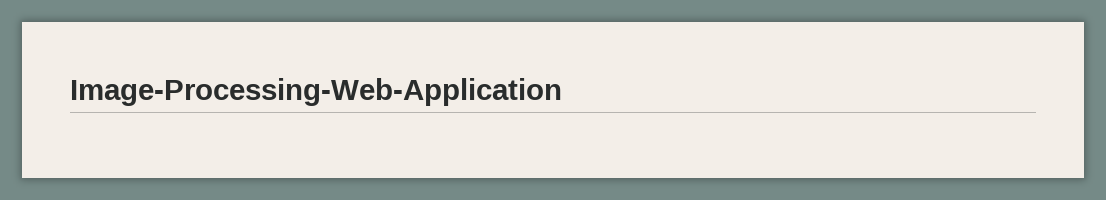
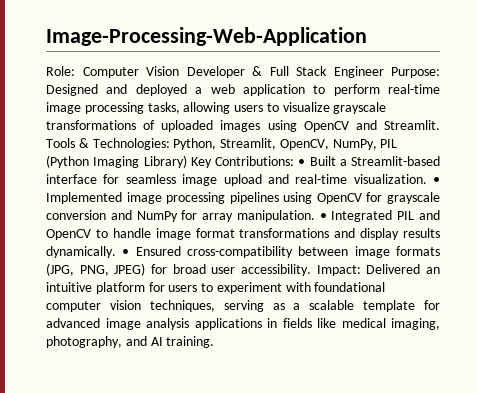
(562, 92) none -> [46,66,440,78] [46,84,440,96] [46,102,387,114] [46,120,440,132] [46,138,398,150] [46,155,440,168] [46,174,440,186] [46,192,440,204] [46,210,440,222] [46,228,440,240] [46,246,440,258] [46,263,441,276] [46,282,386,294] [46,300,440,312] [46,318,440,330] [46,336,215,348] // Role: Computer Vision Developer & Full Stack Engineer Purpose: Designed and deployed a web application to perform real-time image processing tasks, allowing users to visualize grayscale transformations of uploaded images using OpenCV and Streamlit. Tools & Technologies: Python, Streamlit, OpenCV, NumPy, PIL (Python Imaging Library) Key Contributions: • Built a Streamlit-based interface for seamless image upload and real-time visualization. • Implemented image processing pipelines using OpenCV for grayscale conversion and NumPy for array manipulation. • Integrated PIL and OpenCV to handle image format transformations and display results dynamically. • Ensured cross-compatibility between image formats (JPG, PNG, JPEG) for broad user accessibility. Impact: Delivered an intuitive platform for users to experiment with foundational computer vision techniques, serving as a scalable template for advanced image analysis applications in fields like medical imaging, photography, and AI training.

